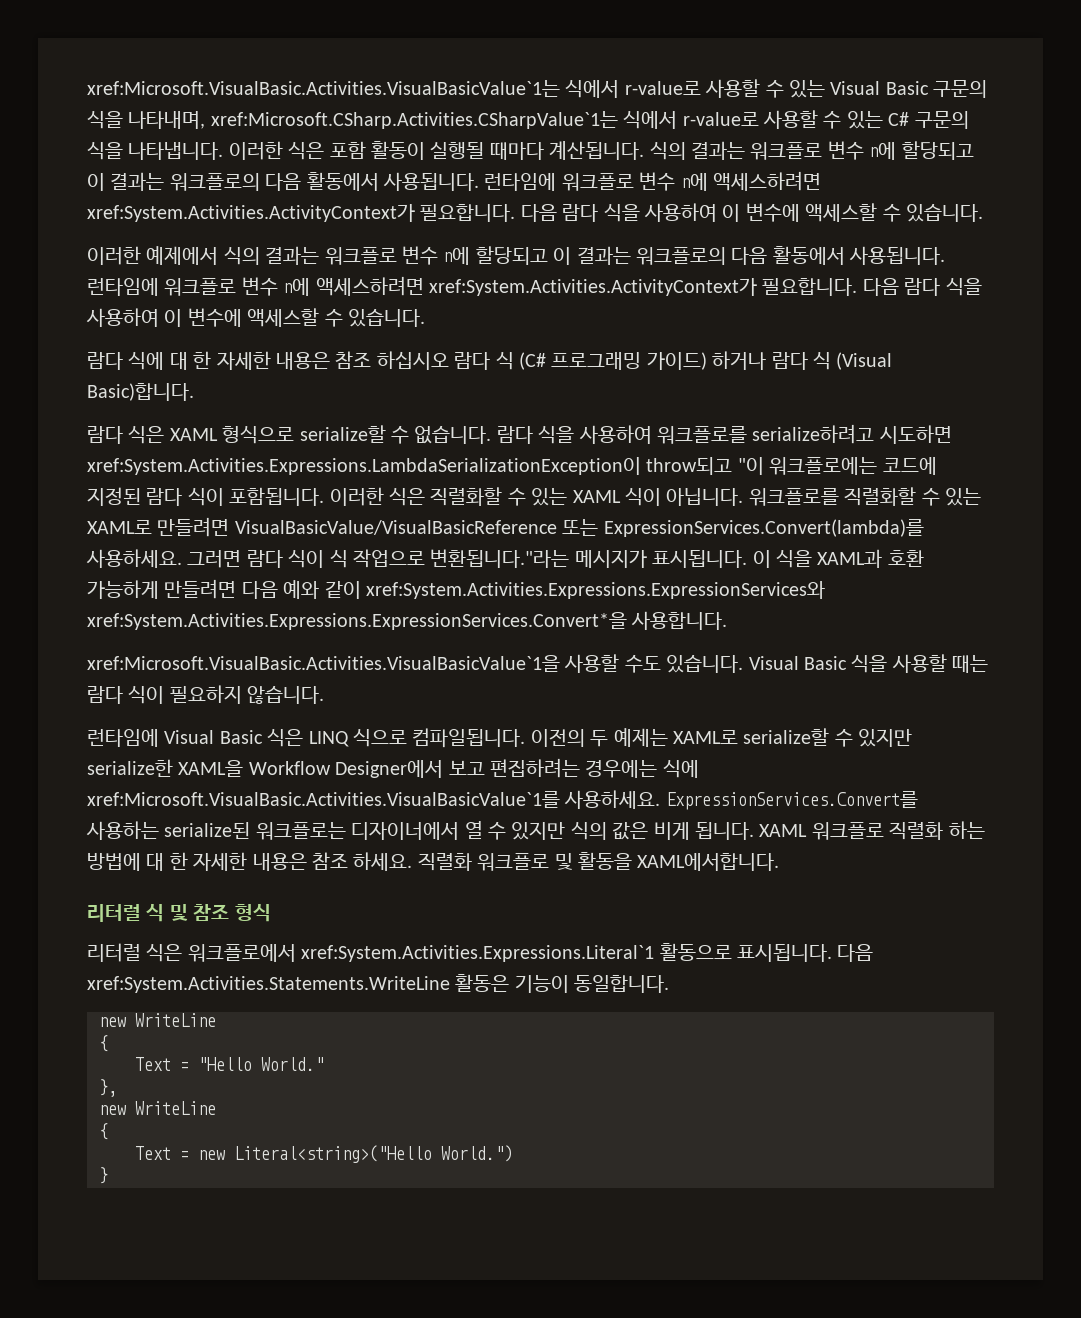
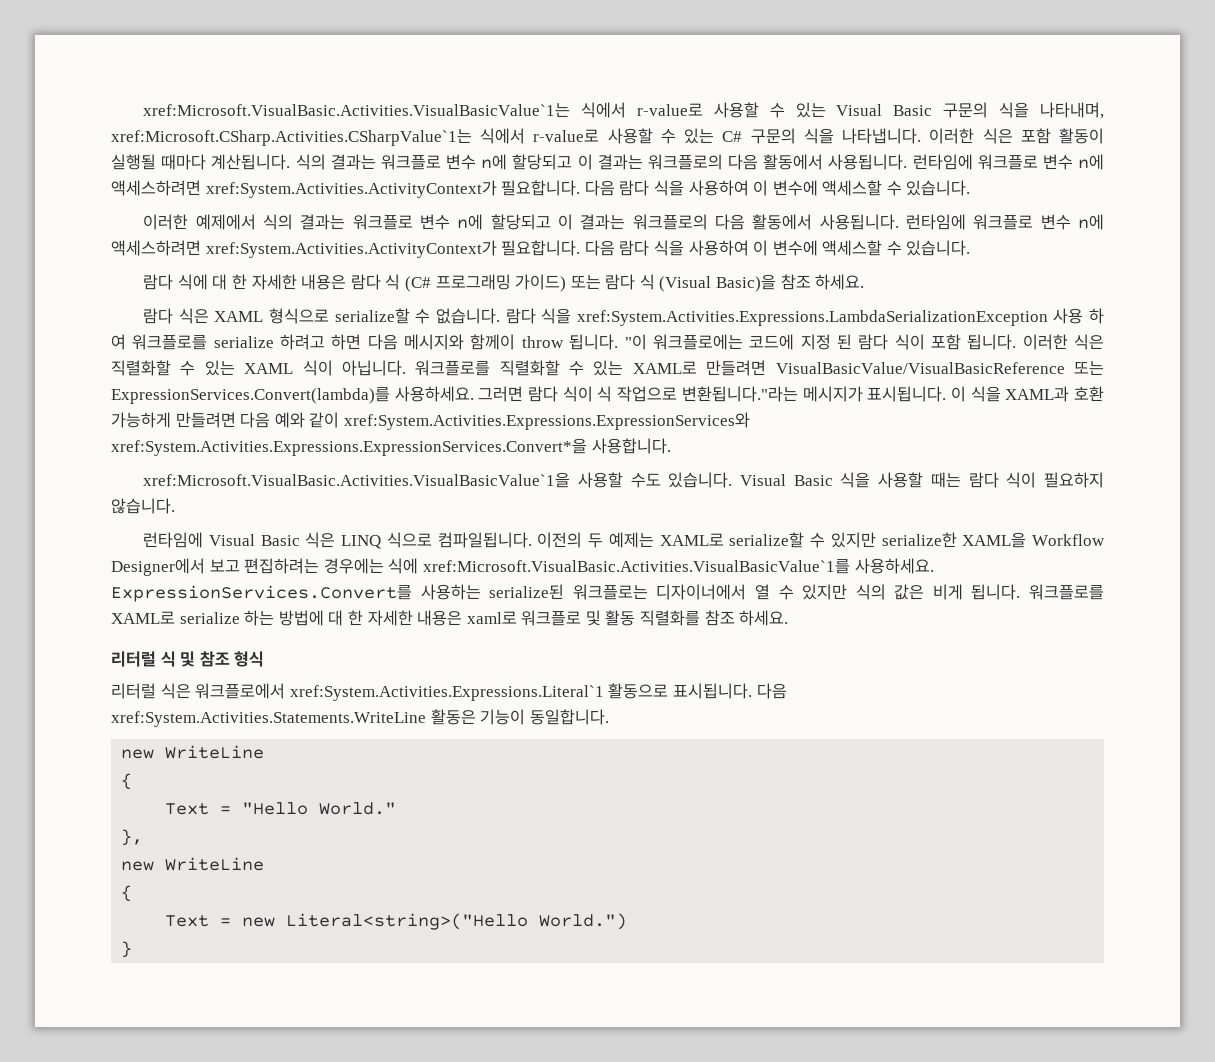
[335,351,449,370] 참조 하십시오 -> (347, 282) none
[712,351,767,370] 하거나 -> [570,275,601,289] 또는
[87,383,194,401] Basic)합니다. -> [716,274,865,292] Basic)을 참조 하세요.
[578,424,952,444] [87,457,937,475] [87,487,325,506] 사용하여 워크플로를 serialize하려고 시도하면 xref:System.Activities.Expressions.LambdaSerializationException이 throw되고 "이 워크플로에는 코드에 지정된 람다 식이 포함됩니다. -> [576,308,1104,326] [111,334,1017,350] xref:System.Activities.Expressions.LambdaSerializationException 사용 하 여 워크플로를 serialize 하려고 하면 다음 메시지와 함께이 throw 됩니다. "이 워크플로에는 코드에 지정 된 람다 식이 포함 됩니다.
[759,822,944,840] XAML 워크플로 직렬화 -> [1029,584,1105,600] [111,611,240,624] 워크플로를 XAML로 serialize
[312,852,780,871] 참조 하세요. 직렬화 워크플로 및 활동을 XAML에서합니다. -> [466,610,789,626] xaml로 워크플로 및 활동 직렬화를 참조 하세요.

